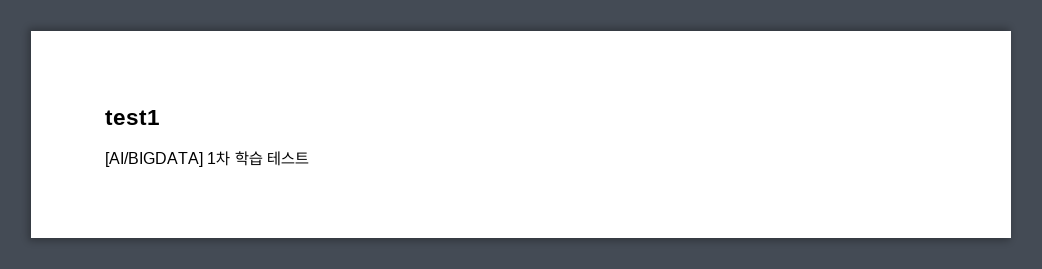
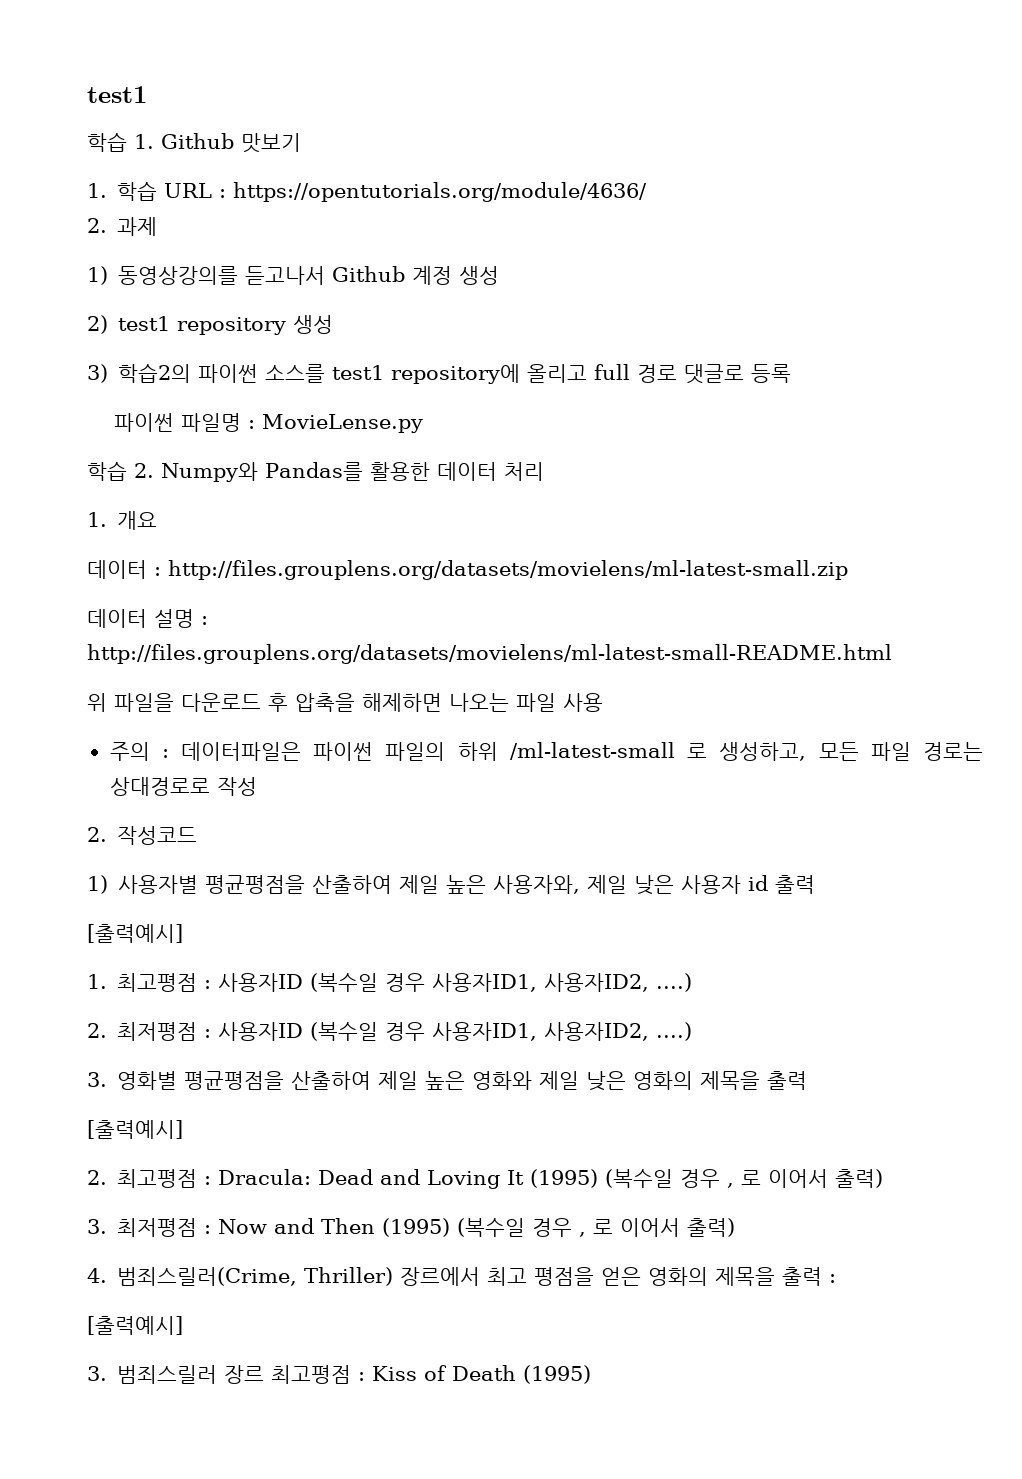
[105,151,309,167] [AI/BIGDATA] 1차 학습 테스트 -> [87,132,301,153] [87,181,648,202] [87,217,158,236] [87,266,500,285] [87,315,334,335] [87,363,792,384] [113,413,423,433] [87,461,544,482] [87,511,158,530] [87,560,848,580] [87,609,208,628] [87,644,892,664] [87,693,603,712] [109,742,984,761] [109,777,257,796] [87,826,198,845] [87,875,816,895] [87,924,183,943] [87,973,693,992] [87,1022,693,1041] [87,1071,808,1091] [87,1120,183,1139] [87,1169,884,1189] [87,1218,736,1237] [87,1267,837,1286] [87,1316,183,1335] [87,1365,592,1384] 학습 1. Github 맛보기 // 1. 학습 URL : https://opentutorials.org/module/4636/ // 2. 과제 // 1) 동영상강의를 듣고나서 Github 계정 생성 // 2) test1 repository 생성 // 3) 학습2의 파이썬 소스를 test1 repository에 올리고 full 경로 댓글로 등록 // 파이썬 파일명 : MovieLense.py // 학습 2. Numpy와 Pandas를 활용한 데이터 처리 // 1. 개요 // 데이터 : http://files.grouplens.org/datasets/movielens/ml-latest-small.zip // 데이터 설명 : http://files.grouplens.org/datasets/movielens/ml-latest-small-README.html // 위 파일을 다운로드 후 압축을 해제하면 나오는 파일 사용 // 주의 : 데이터파일은 파이썬 파일의 하위 /ml-latest-small 로 생성하고, 모든 파일 경로는 상대경로로 작성 // 2. 작성코드 // 1) 사용자별 평균평점을 산출하여 제일 높은 사용자와, 제일 낮은 사용자 id 출력 // [출력예시] // 1. 최고평점 : 사용자ID (복수일 경우 사용자ID1, 사용자ID2, ....) // 2. 최저평점 : 사용자ID (복수일 경우 사용자ID1, 사용자ID2, ....) // 3. 영화별 평균평점을 산출하여 제일 높은 영화와 제일 낮은 영화의 제목을 출력 // [출력예시] // 2. 최고평점 : Dracula: Dead and Loving It (1995) (복수일 경우 , 로 이어서 출력) // 3. 최저평점 : Now and Then (1995) (복수일 경우 , 로 이어서 출력) // 4. 범죄스릴러(Crime, Thriller) 장르에서 최고 평점을 얻은 영화의 제목을 출력 : // [출력예시] // 3. 범죄스릴러 장르 최고평점 : Kiss of Death (1995)

